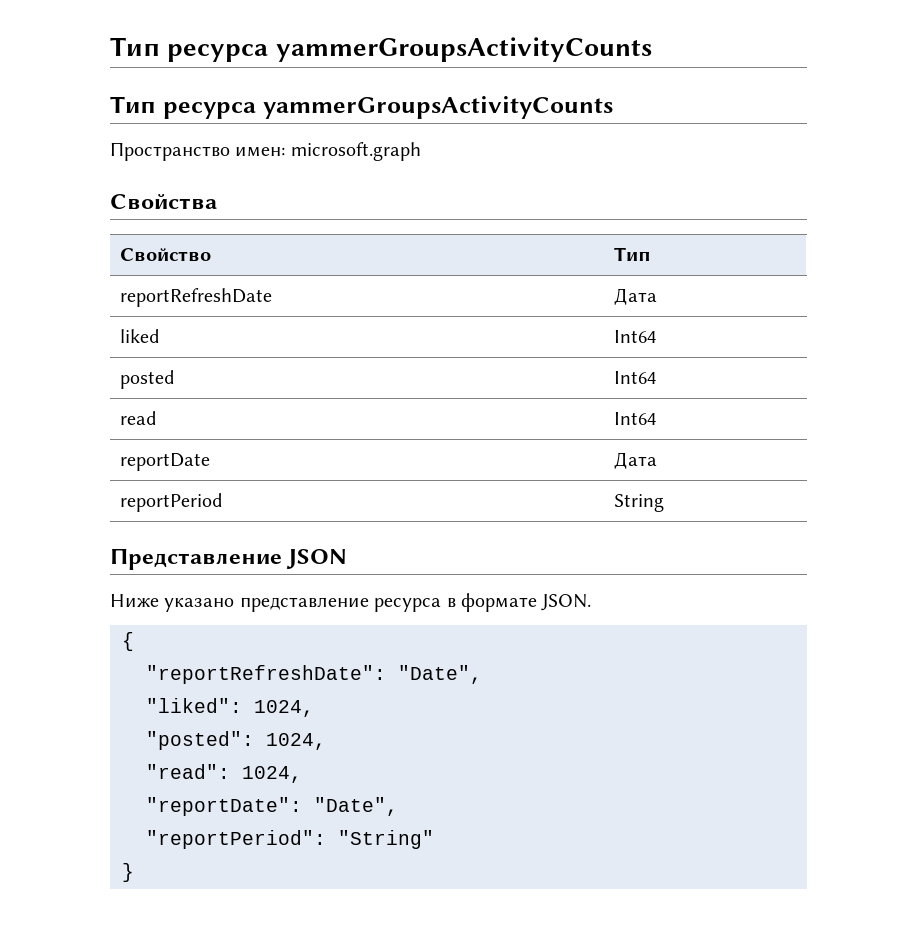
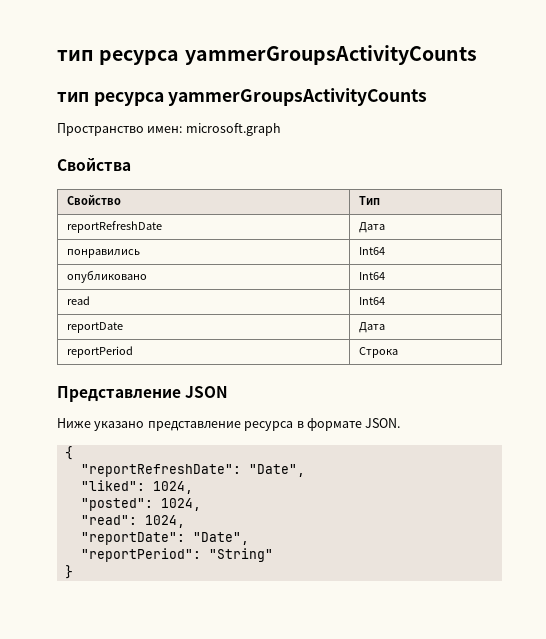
[110,37,652,62] [110,96,156,113] Тип ресурса yammerGroupsActivityCounts // Тип -> [57,45,477,65] [57,92,89,102] тип ресурса yammerGroupsActivityCounts // тип
[119,329,160,343] [613,330,656,343] [119,370,175,389] liked | Int64 // posted -> [66,249,140,258] [358,247,385,255] [66,270,147,283] понравились | Int64 // опубликовано
[613,494,664,512] String -> [358,347,398,358] Строка

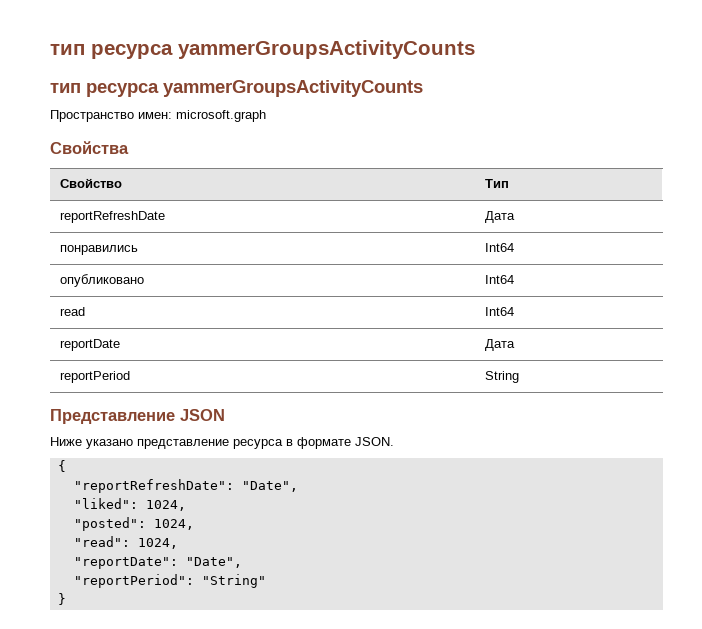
[358,347,398,358] Строка -> [485,371,520,383] String

